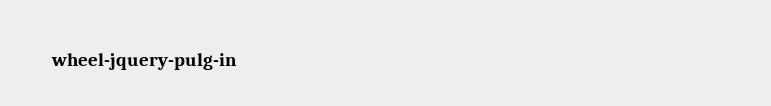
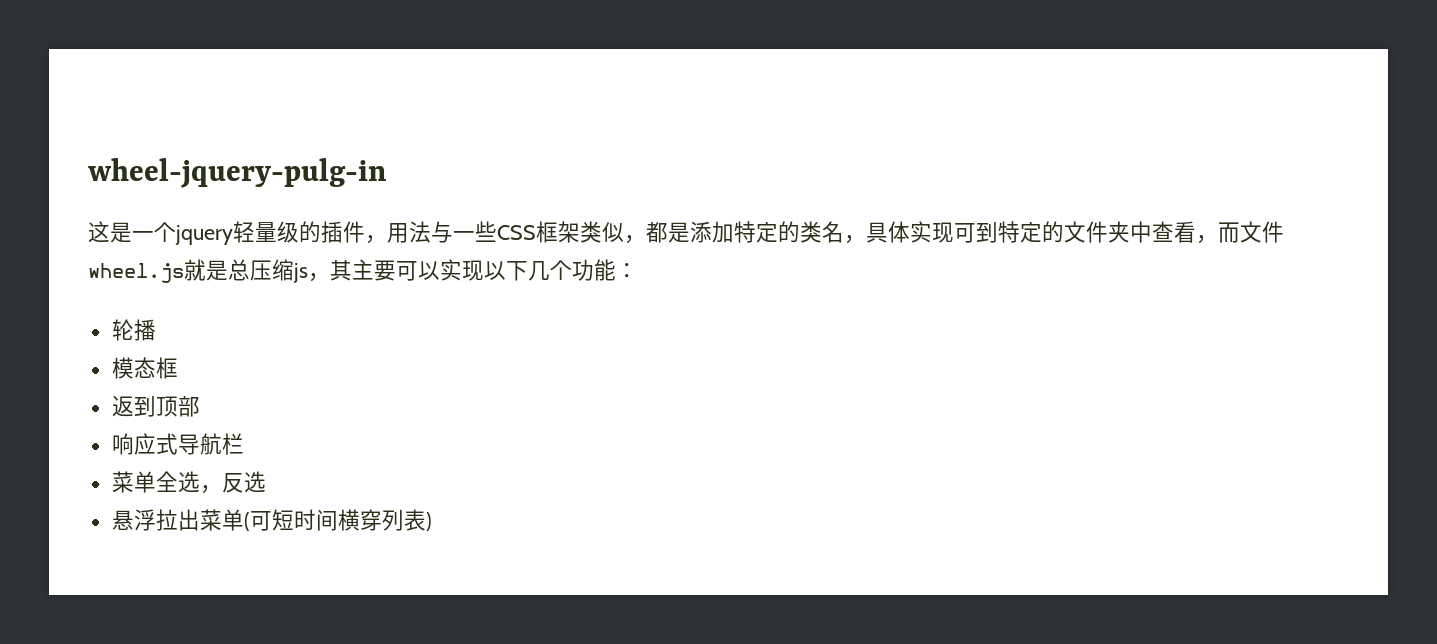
(237, 61) none -> [88,221,1284,245] [88,259,638,283] [111,319,156,341] [111,357,178,379] [111,395,200,417] [111,433,244,455] [111,471,266,494] [111,509,432,531] // 这是一个jquery轻量级的插件，用法与一些CSS框架类似，都是添加特定的类名，具体实现可到特定的文件夹中查看，而文件wheel.js就是总压缩js，其主要可以实现以下几个功能： // 轮播 // 模态框 // 返到顶部 // 响应式导航栏 // 菜单全选，反选 // 悬浮拉出菜单(可短时间横穿列表)

